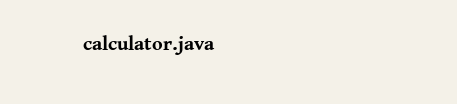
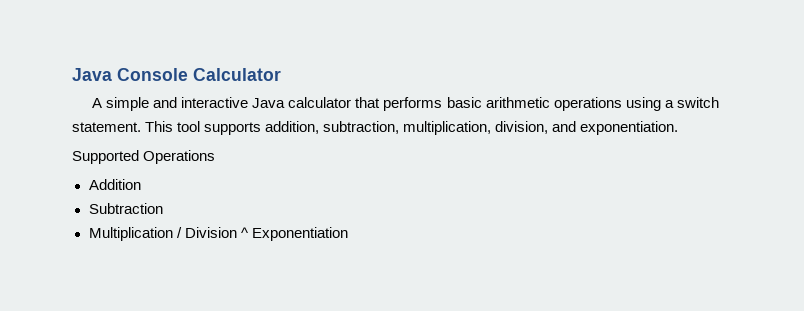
[83,35,215,55] calculator.java -> [72,68,281,81] [92,97,719,111] [72,121,679,135] [72,150,216,164] [88,179,141,190] [88,203,163,214] [88,227,348,241] Java Console Calculator // A simple and interactive Java calculator that performs basic arithmetic operations using a switch statement. This tool supports addition, subtraction, multiplication, division, and exponentiation. // Supported Operations // Addition // Subtraction // Multiplication / Division ^ Exponentiation

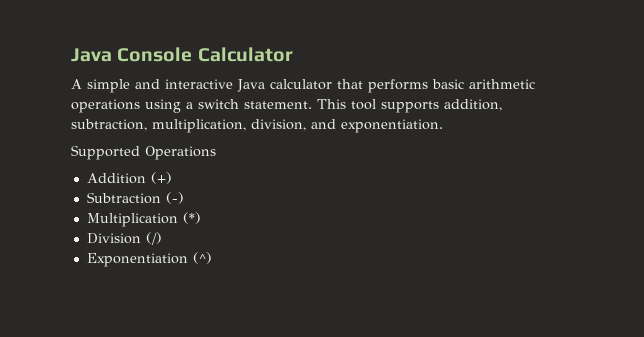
(141, 184) none -> [150,172,172,184] (+)
(163, 208) none -> [165,192,184,204] (-)
[176,227,348,241] / Division ^ Exponentiation -> [182,212,201,224] [86,232,162,245] [86,252,212,267] (*) // Division (/) // Exponentiation (^)

